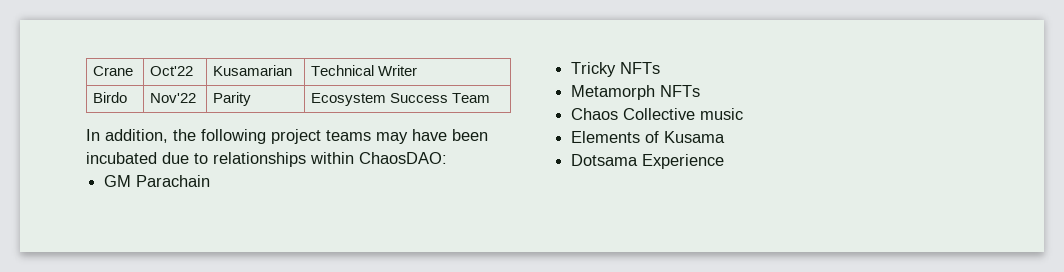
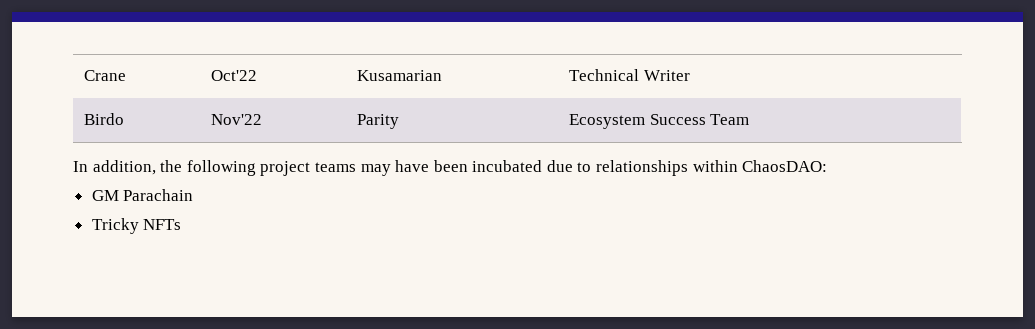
[571,85,701,100] [571,108,744,120] [571,131,726,143] [571,154,725,169] // Metamorph NFTs // Chaos Collective music // Elements of Kusama // Dotsama Experience -> (182, 224) none

